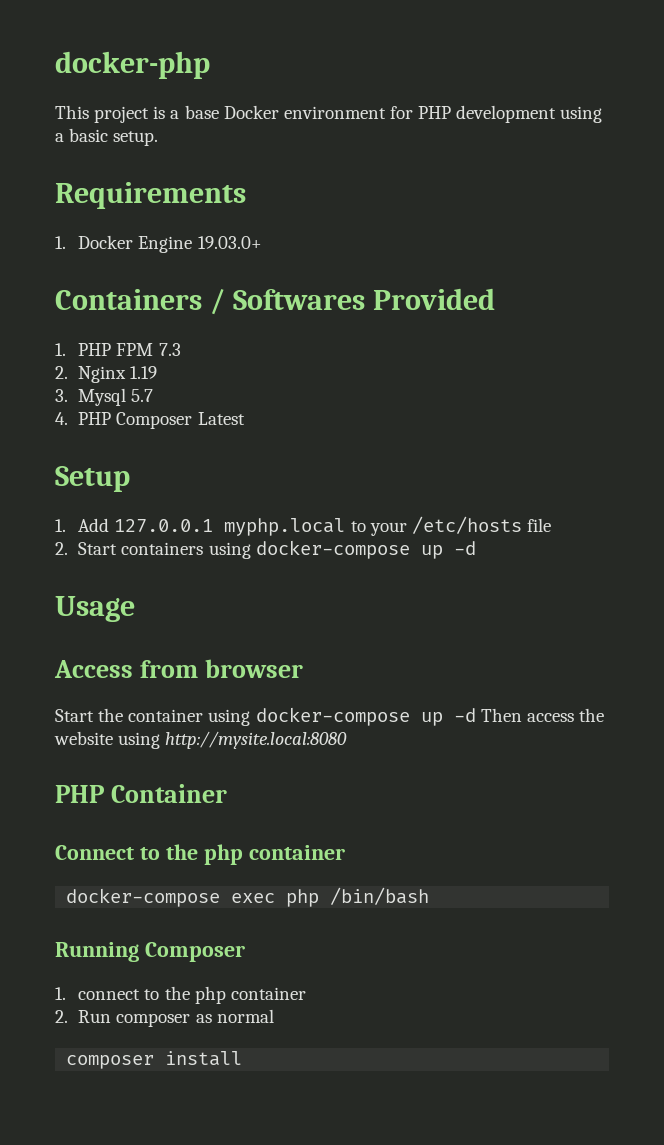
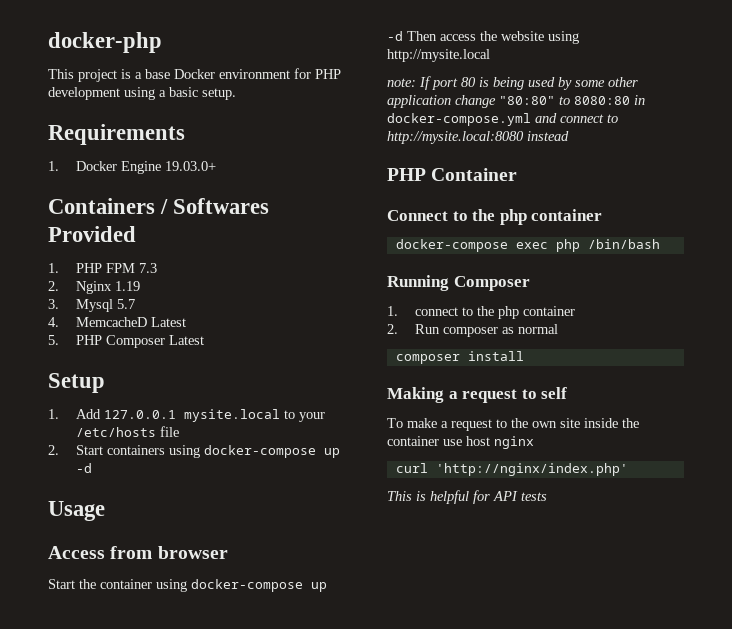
(68, 418) none -> [75,317,186,327] [48,335,59,345] MemcacheD Latest // 5.
[224,518,346,536] myphp.local -> [183,409,280,422] mysite.local
(161, 740) none -> [387,49,490,62] [387,76,638,90] [387,95,645,108] [387,113,618,126] http://mysite.local // note: If port 80 is being used by some other application change "80:80" to 8080:80 in docker-compose.yml and connect to
(348, 740) none -> [527,131,569,141] instead
(243, 1058) none -> [387,387,568,403] [387,418,639,431] [387,436,534,449] [395,463,628,476] [387,490,547,504] // Making a request to self // To make a request to the own site inside the container use host nginx // curl 'http://nginx/index.php' // This is helpful for API tests

